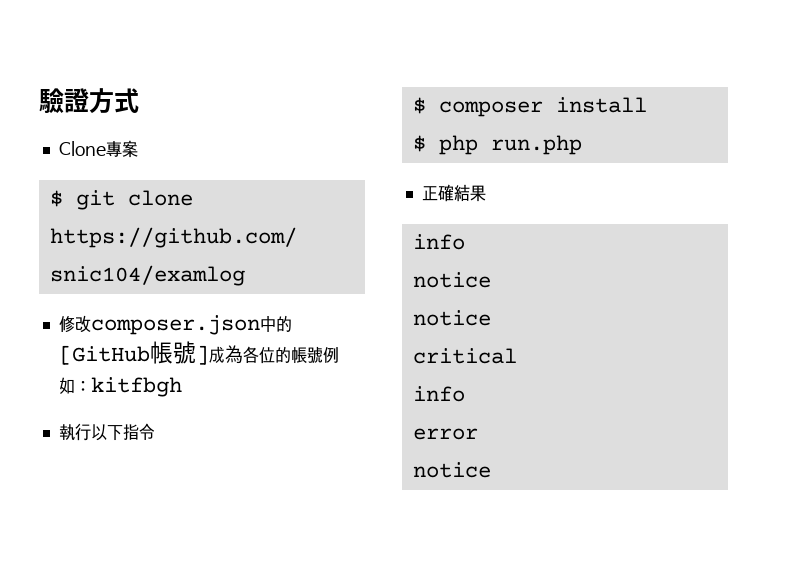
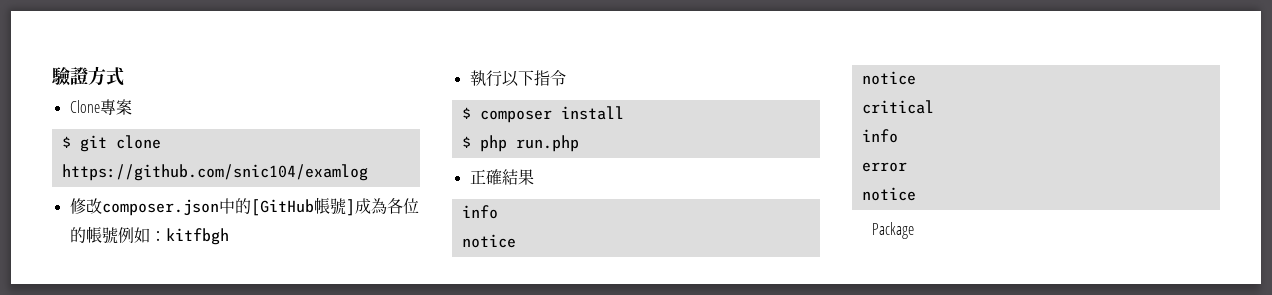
(491, 470) none -> [871,222,914,239] // Package

